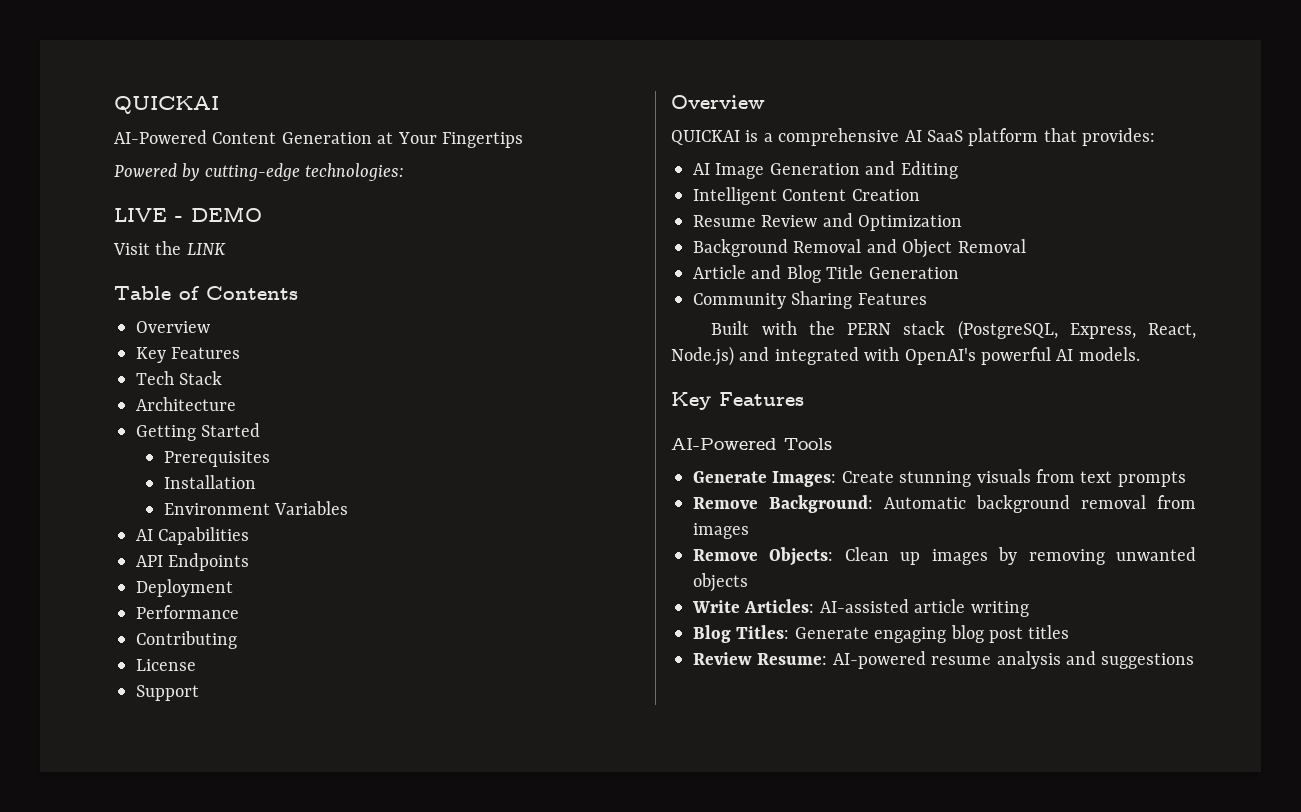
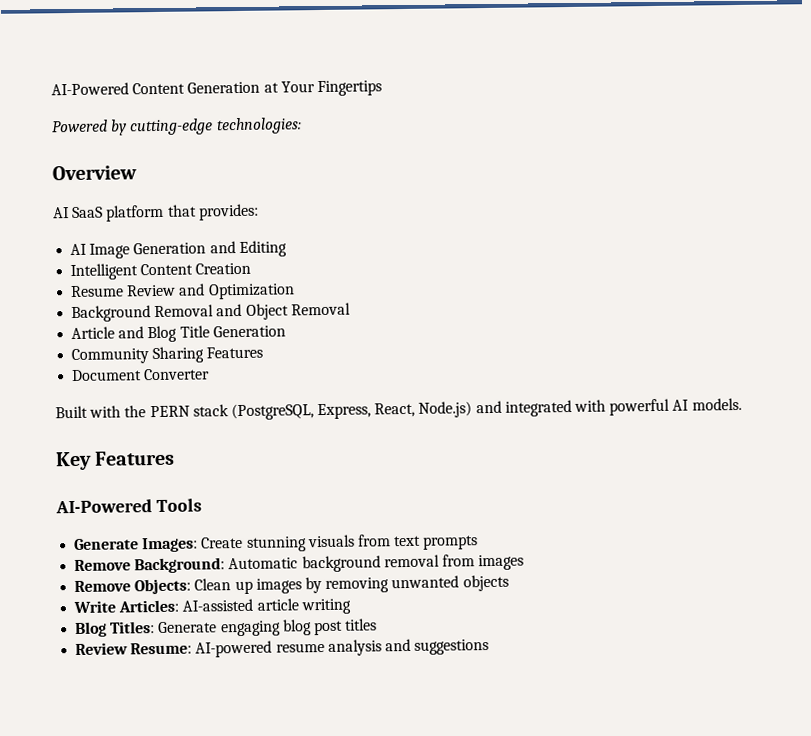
[114,96,219,114] QUICKAI // -> (51, 89) none
[114,206,262,222] [113,241,226,255] [114,286,298,300] [136,321,210,333] [136,347,241,363] [136,371,223,385] [136,397,236,411] [136,423,261,441] [163,451,270,467] [163,475,256,489] [163,501,348,515] [136,527,250,545] [136,553,250,571] [136,579,233,597] [136,605,239,619] [136,631,237,649] [136,659,196,671] [136,685,199,701] [671,95,765,109] [671,128,900,146] LIVE - DEMO // Visit the LINK // Table of Contents // Overview // Key Features // Tech Stack // Architecture // Getting Started // Prerequisites // Installation // Environment Variables // AI Capabilities // API Endpoints // Deployment // Performance // Contributing // License // Support // Overview // QUICKAI is a comprehensive -> [52,165,137,181] Overview //
(927, 299) none -> [72,368,211,382] // Document Converter
[904,348,976,365] OpenAI's -> (607, 405) none

